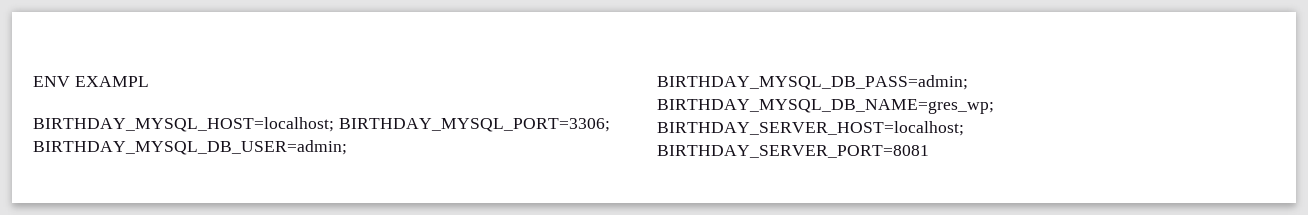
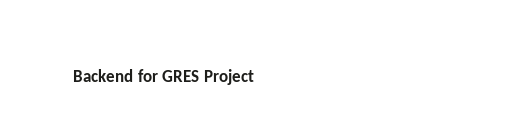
[33,76,149,87] [33,117,610,132] [33,140,347,155] [657,75,968,90] [657,99,994,114] [657,121,964,136] [657,145,929,158] ENV EXAMPL // BIRTHDAY_MYSQL_HOST=localhost; BIRTHDAY_MYSQL_PORT=3306; BIRTHDAY_MYSQL_DB_USER=admin; BIRTHDAY_MYSQL_DB_PASS=admin; BIRTHDAY_MYSQL_DB_NAME=gres_wp; BIRTHDAY_SERVER_HOST=localhost; BIRTHDAY_SERVER_PORT=8081 -> [73,69,254,85] Backend for GRES Project

